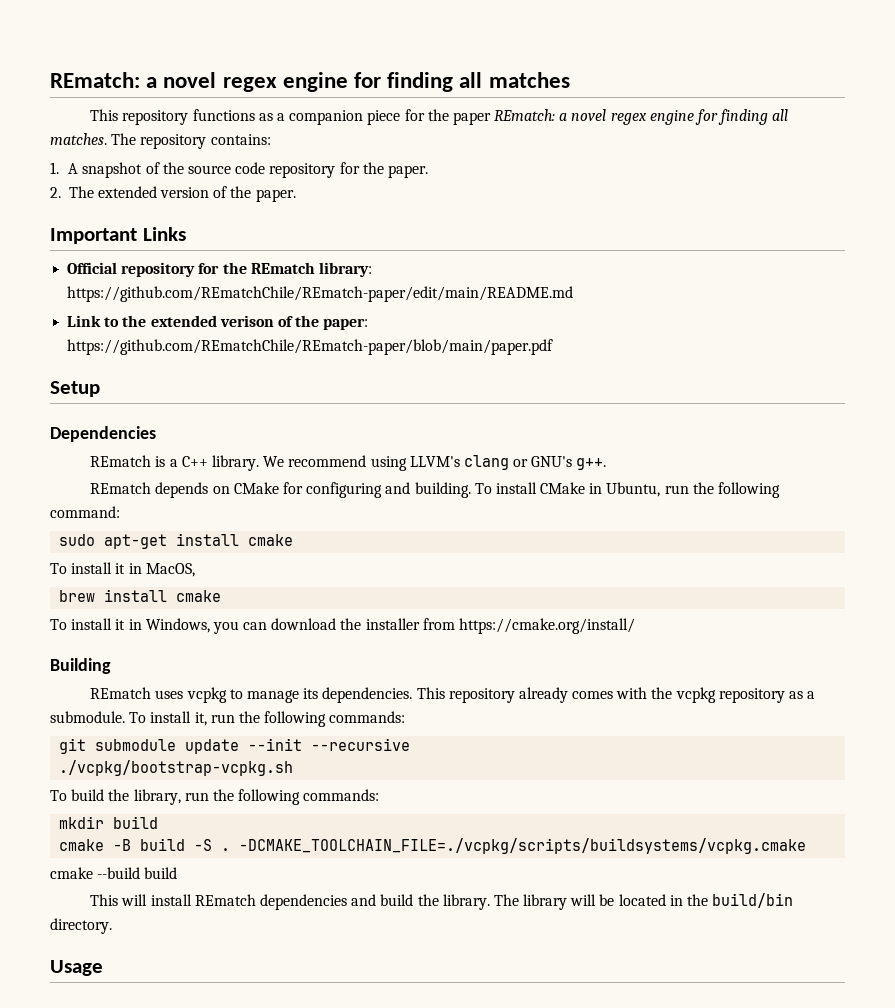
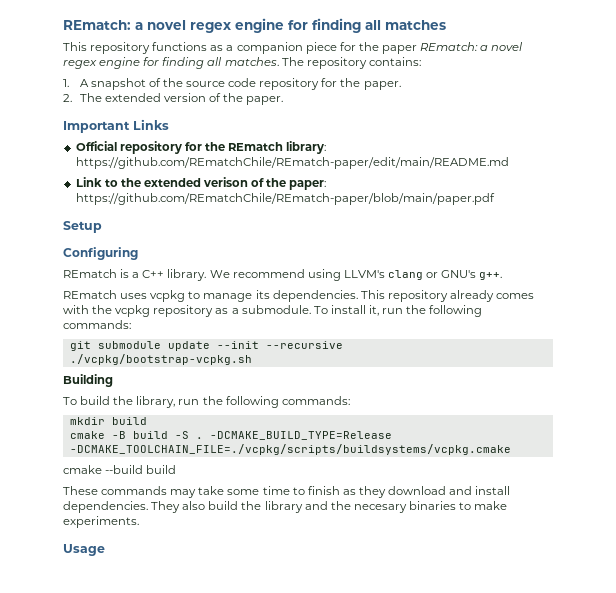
[50,426,156,442] Dependencies -> [63,247,138,260] Configuring
[90,482,781,498] [50,506,120,518] [59,533,294,549] [50,562,195,577] [59,589,222,602] [50,618,636,634] [50,658,111,674] // REmatch depends on CMake for configuring and building. To install CMake in Ubuntu, run the following command: // sudo apt-get install cmake // To install it in MacOS, // brew install cmake // To install it in Windows, you can download the installer from https://cmake.org/install/ // Building -> (503, 276) none
(294, 768) none -> [63,374,113,387] // Building
(231, 849) none -> [209,431,392,440] -DCMAKE_BUILD_TYPE=Release
[90,893,794,910] [50,918,112,934] This will install REmatch dependencies and build the library. The library will be located in the build/bin directory. -> [63,486,511,498] [63,501,508,513] [63,516,139,528] These commands may take some time to finish as they download and install dependencies. They also build the library and the necesary binaries to make experiments.

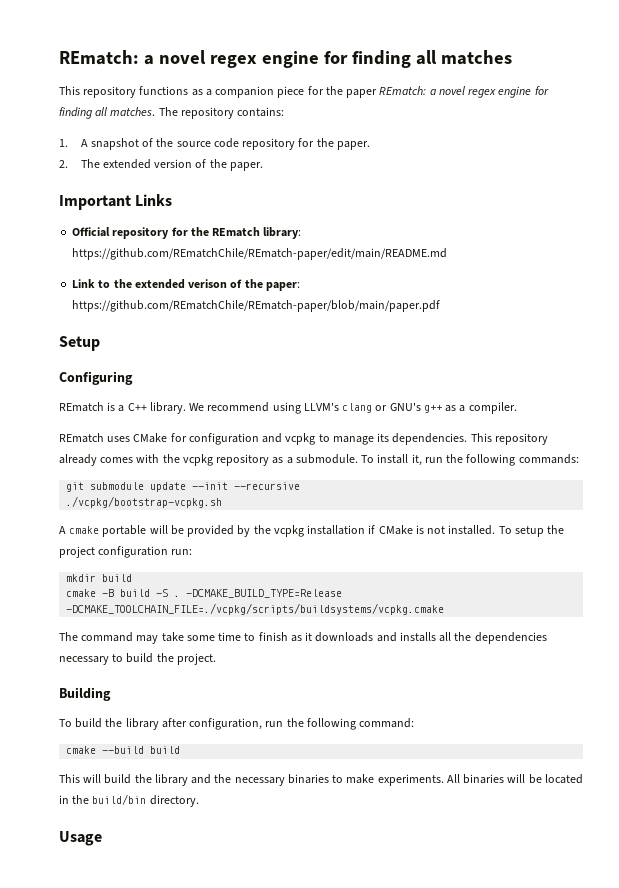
[479,272,503,280] [63,290,148,299] g++. // REmatch uses -> [423,402,517,414] [59,433,283,445] g++ as a compiler. // REmatch uses CMake for configuration and
[63,374,113,387] [63,396,350,408] Building // To build the library, run the following commands: -> [59,525,565,537] [59,546,193,558] A cmake portable will be provided by the vcpkg installation if CMake is not installed. To setup the project configuration run:
[63,465,177,474] [63,486,168,495] cmake --build build // These commands -> [59,632,134,642] The command
[358,486,511,498] [63,501,206,513] they download and install dependencies. They also -> [305,632,547,644] [59,653,216,665] [59,687,111,701] [59,718,415,730] [66,746,181,754] [59,774,102,783] it downloads and installs all the dependencies necessary to build the project. // Building // To build the library after configuration, run the following command: // cmake --build build // This will
[353,504,407,513] necesary -> [234,777,285,786] necessary
(139, 522) none -> [446,774,583,784] [59,794,199,807] All binaries will be located in the build/bin directory.

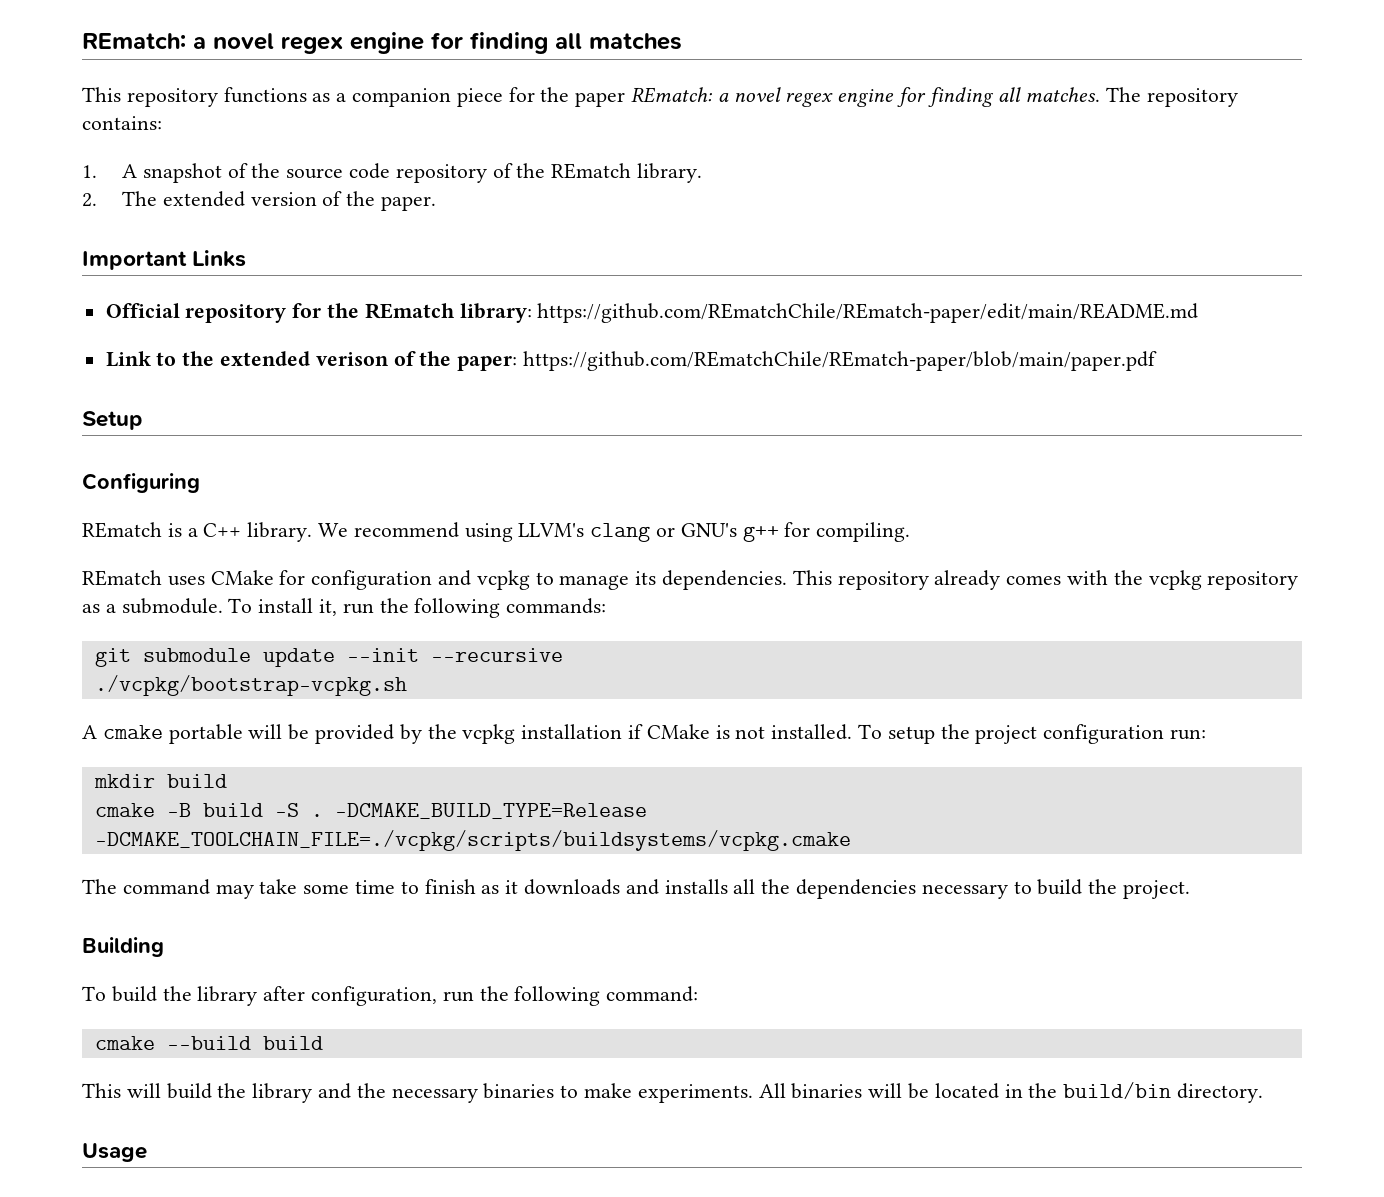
[298,138,370,150] for the paper. -> [492,163,703,183] of the REmatch library.
[445,402,517,414] as a compiler. -> [784,522,911,542] for compiling.

